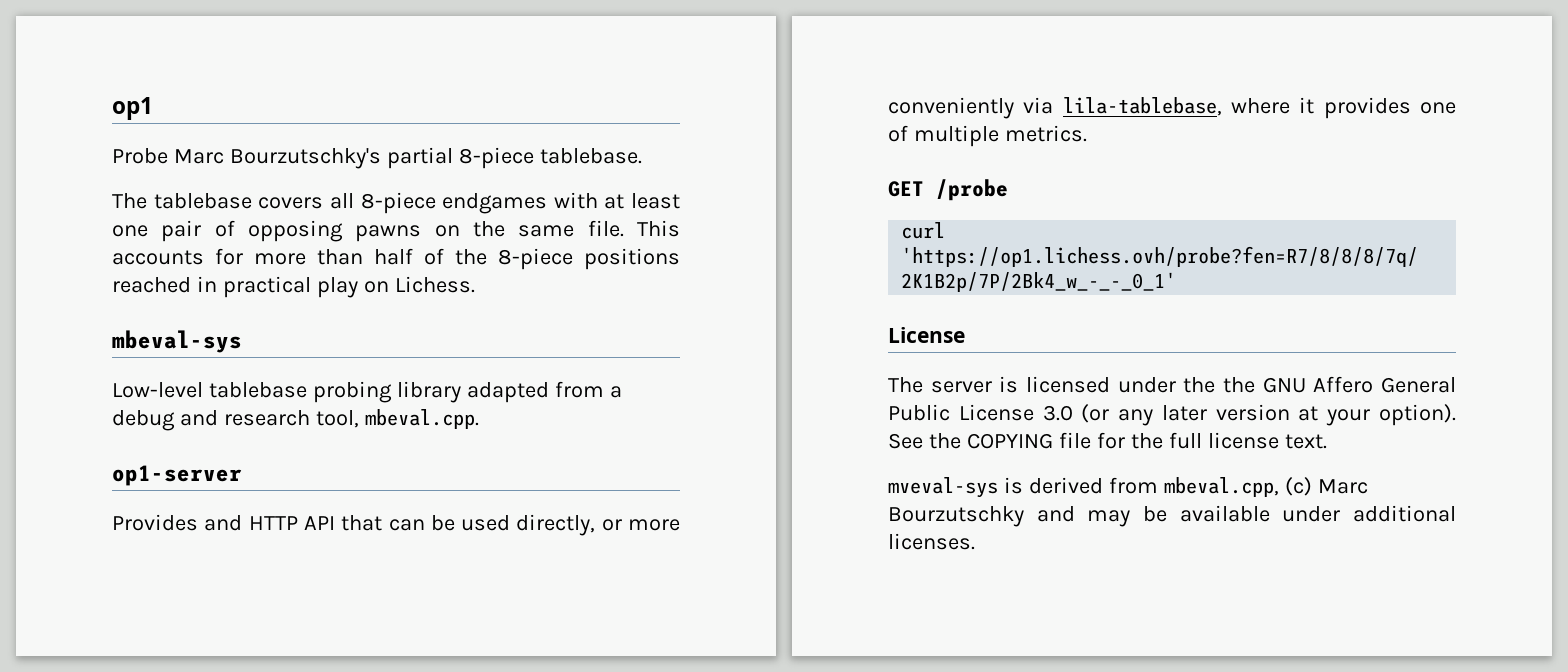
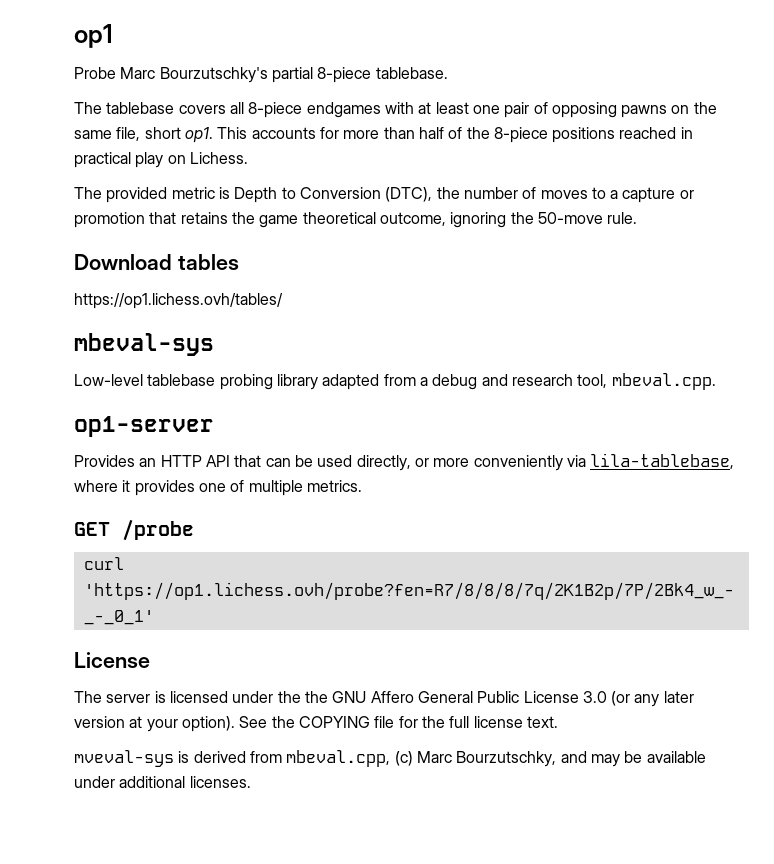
[587,220,624,237] file. -> [116,127,213,143] file, short op1.
(475, 284) none -> [74,187,694,203] [74,212,638,228] [74,254,239,270] [74,293,283,309] // The provided metric is Depth to Conversion (DTC), the number of moves to a capture or promotion that retains the game theoretical outcome, ignoring the 50-move rule. // Download tables // https://op1.lichess.ovh/tables/
[204,515,243,531] and -> [139,458,157,467] an
[888,506,1024,527] Bourzutschky -> [456,751,557,767] Bourzutschky,

